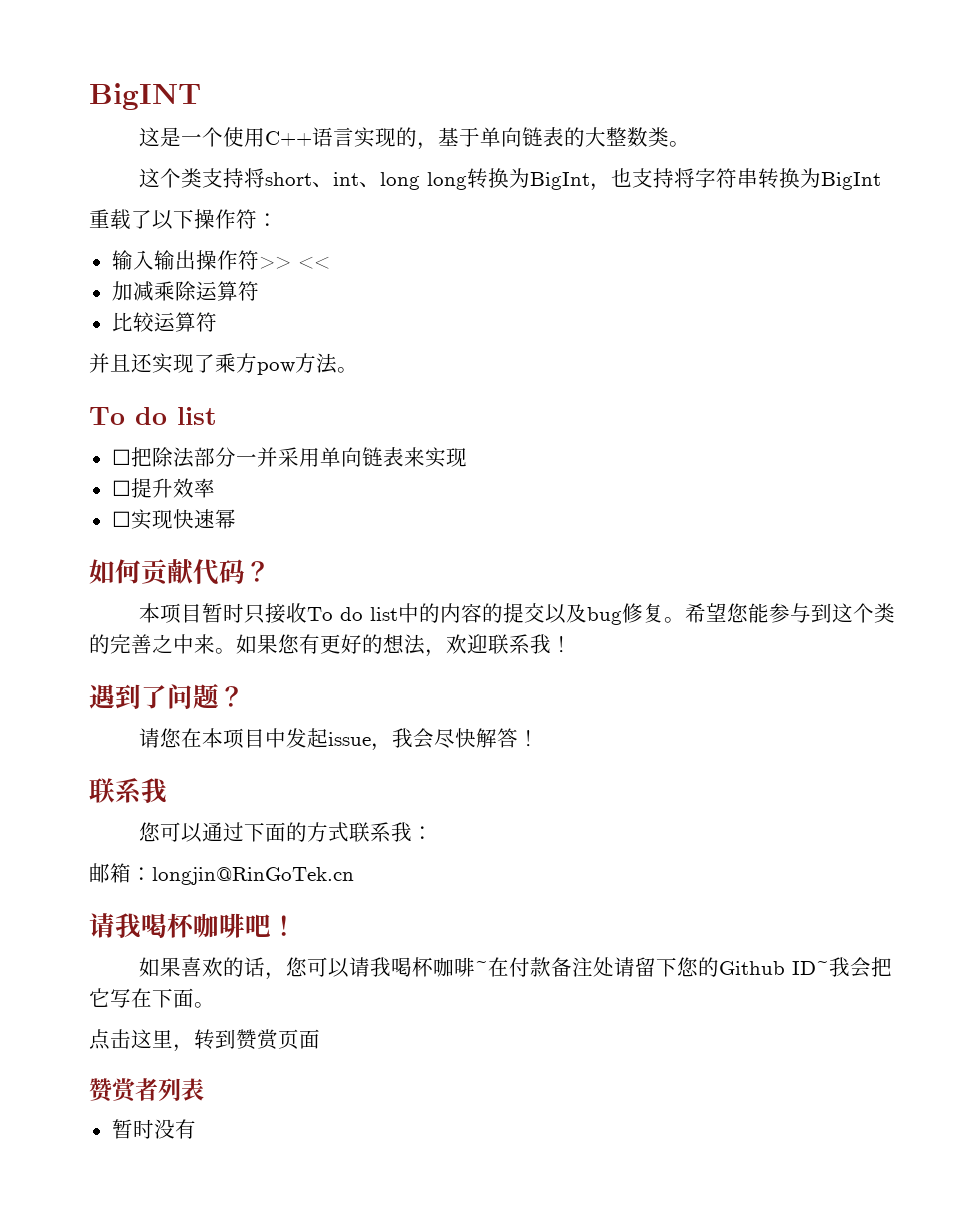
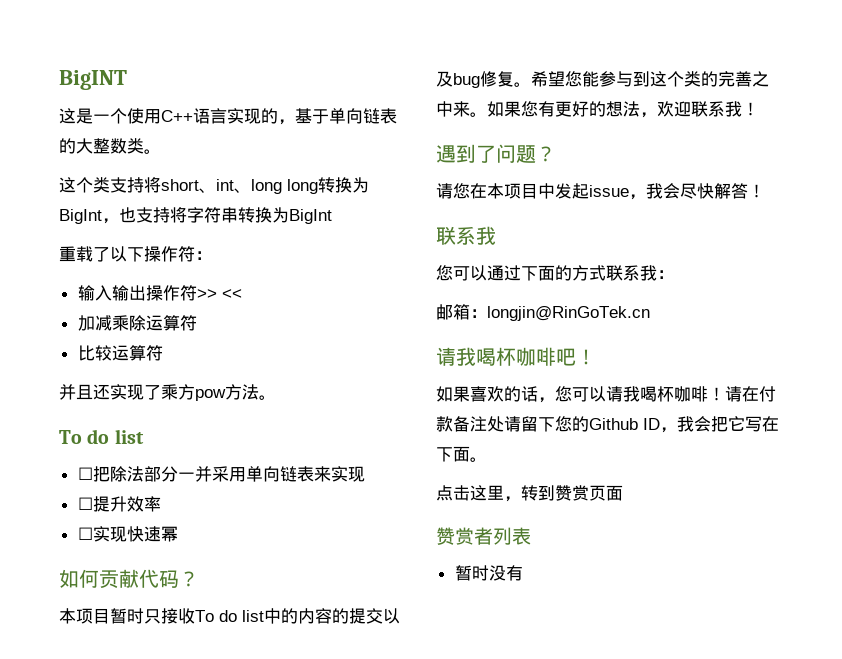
[475,961,489,975] ~ -> [708,386,742,402] ！请
[792,961,830,975] ID~ -> [643,418,677,433] ID，

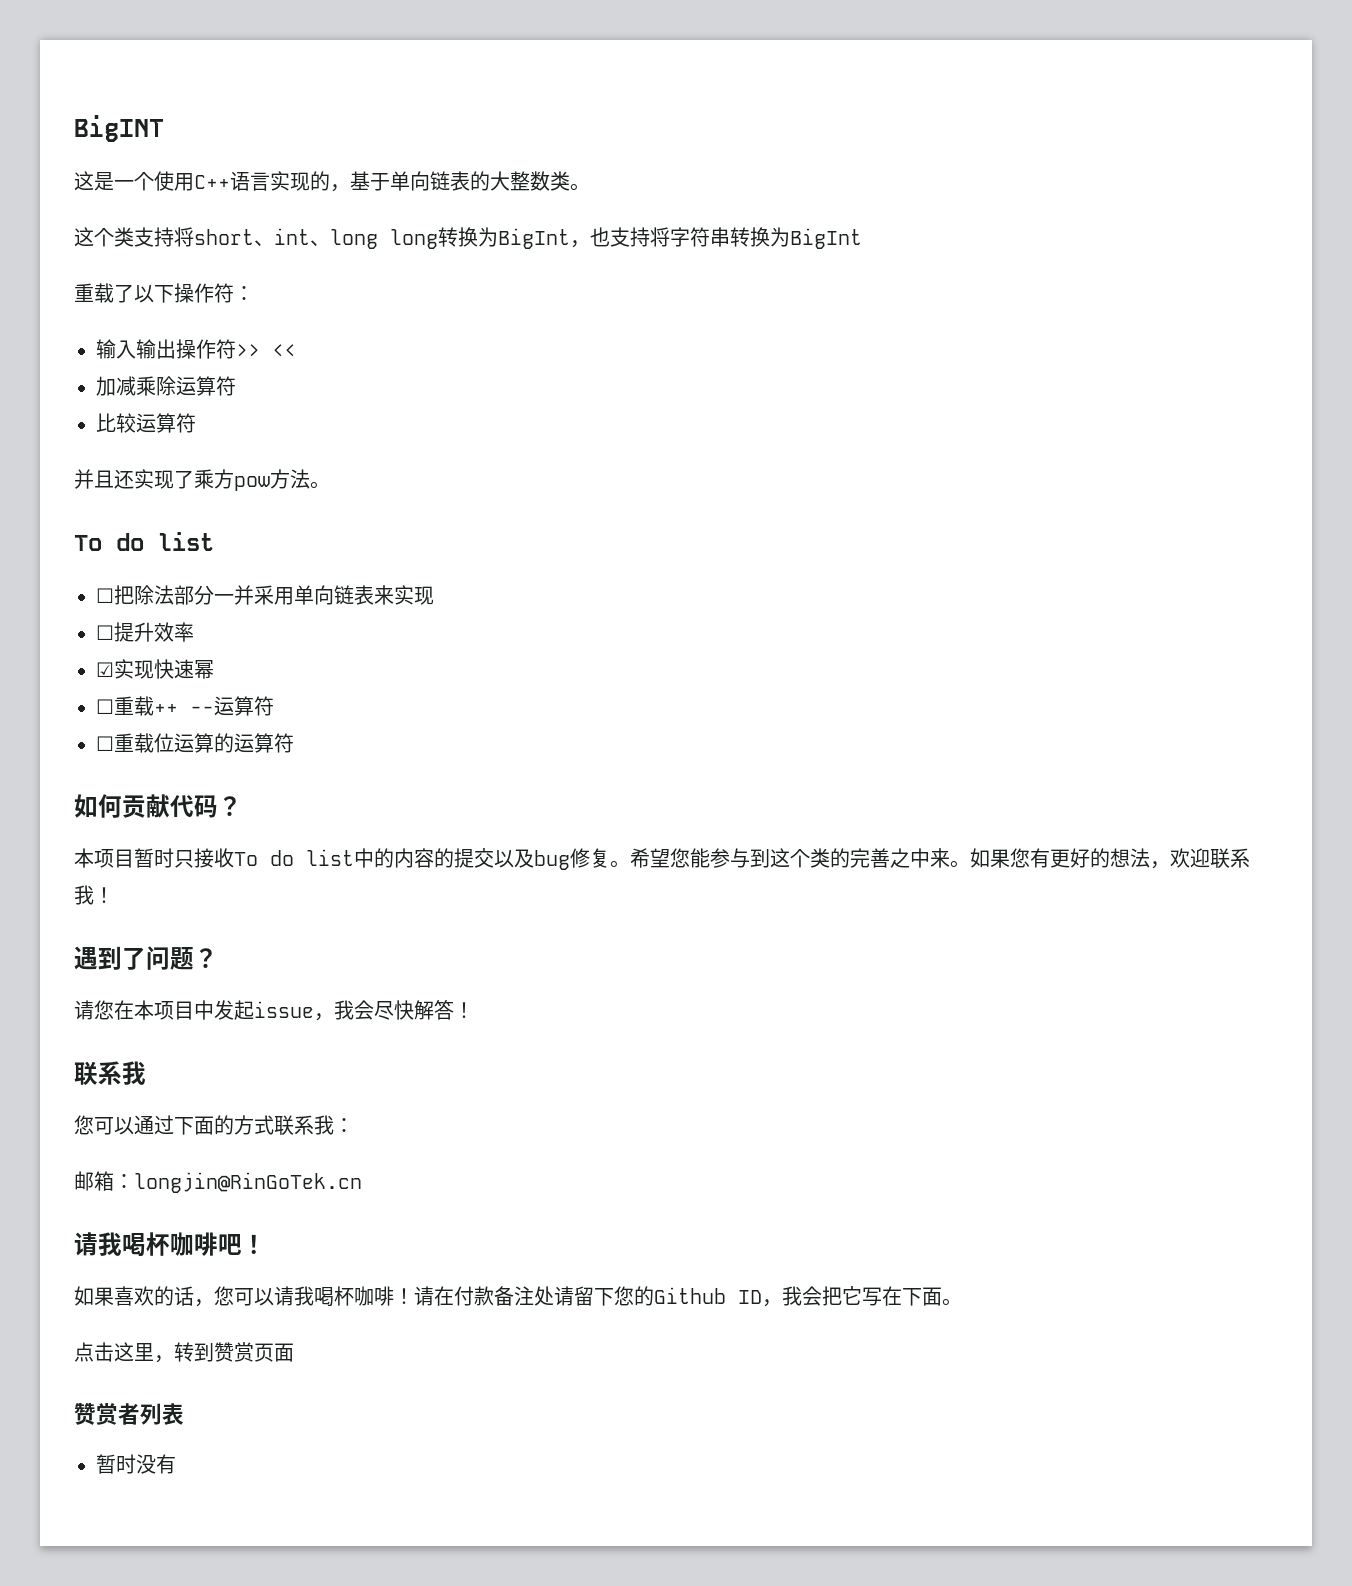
[77,527,93,540] ☐ -> [96,662,114,677] ☑
(178, 534) none -> [96,696,274,716] [96,733,294,753] // ☐重载++ --运算符 // ☐重载位运算的运算符

